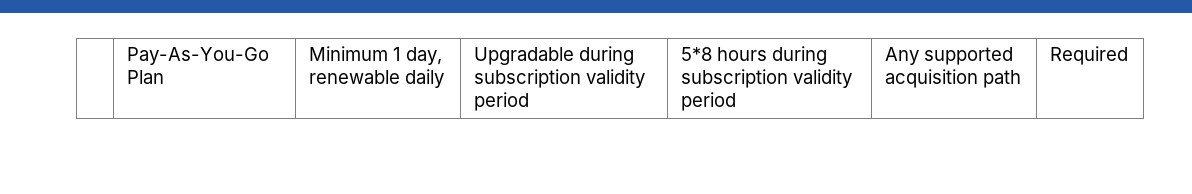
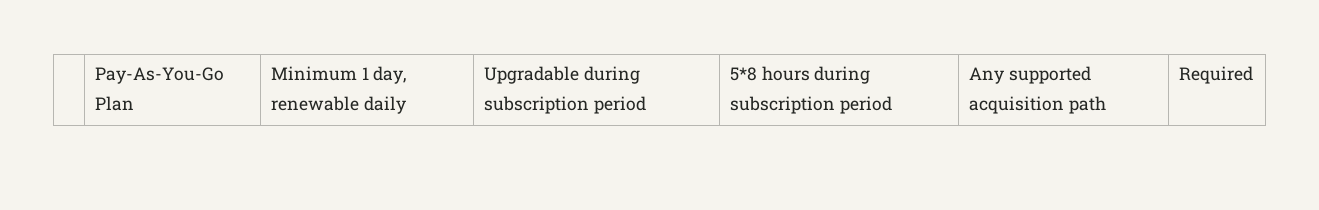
[585,69,645,88] validity -> (589, 105) none
[792,69,852,88] validity -> (835, 105) none

